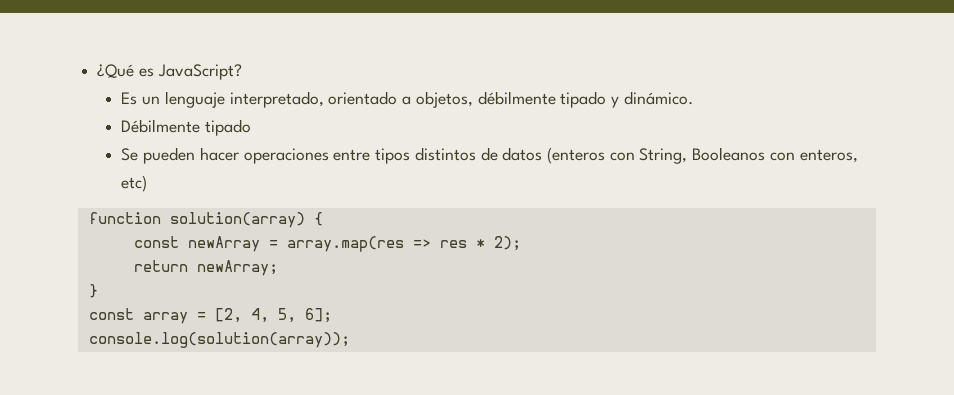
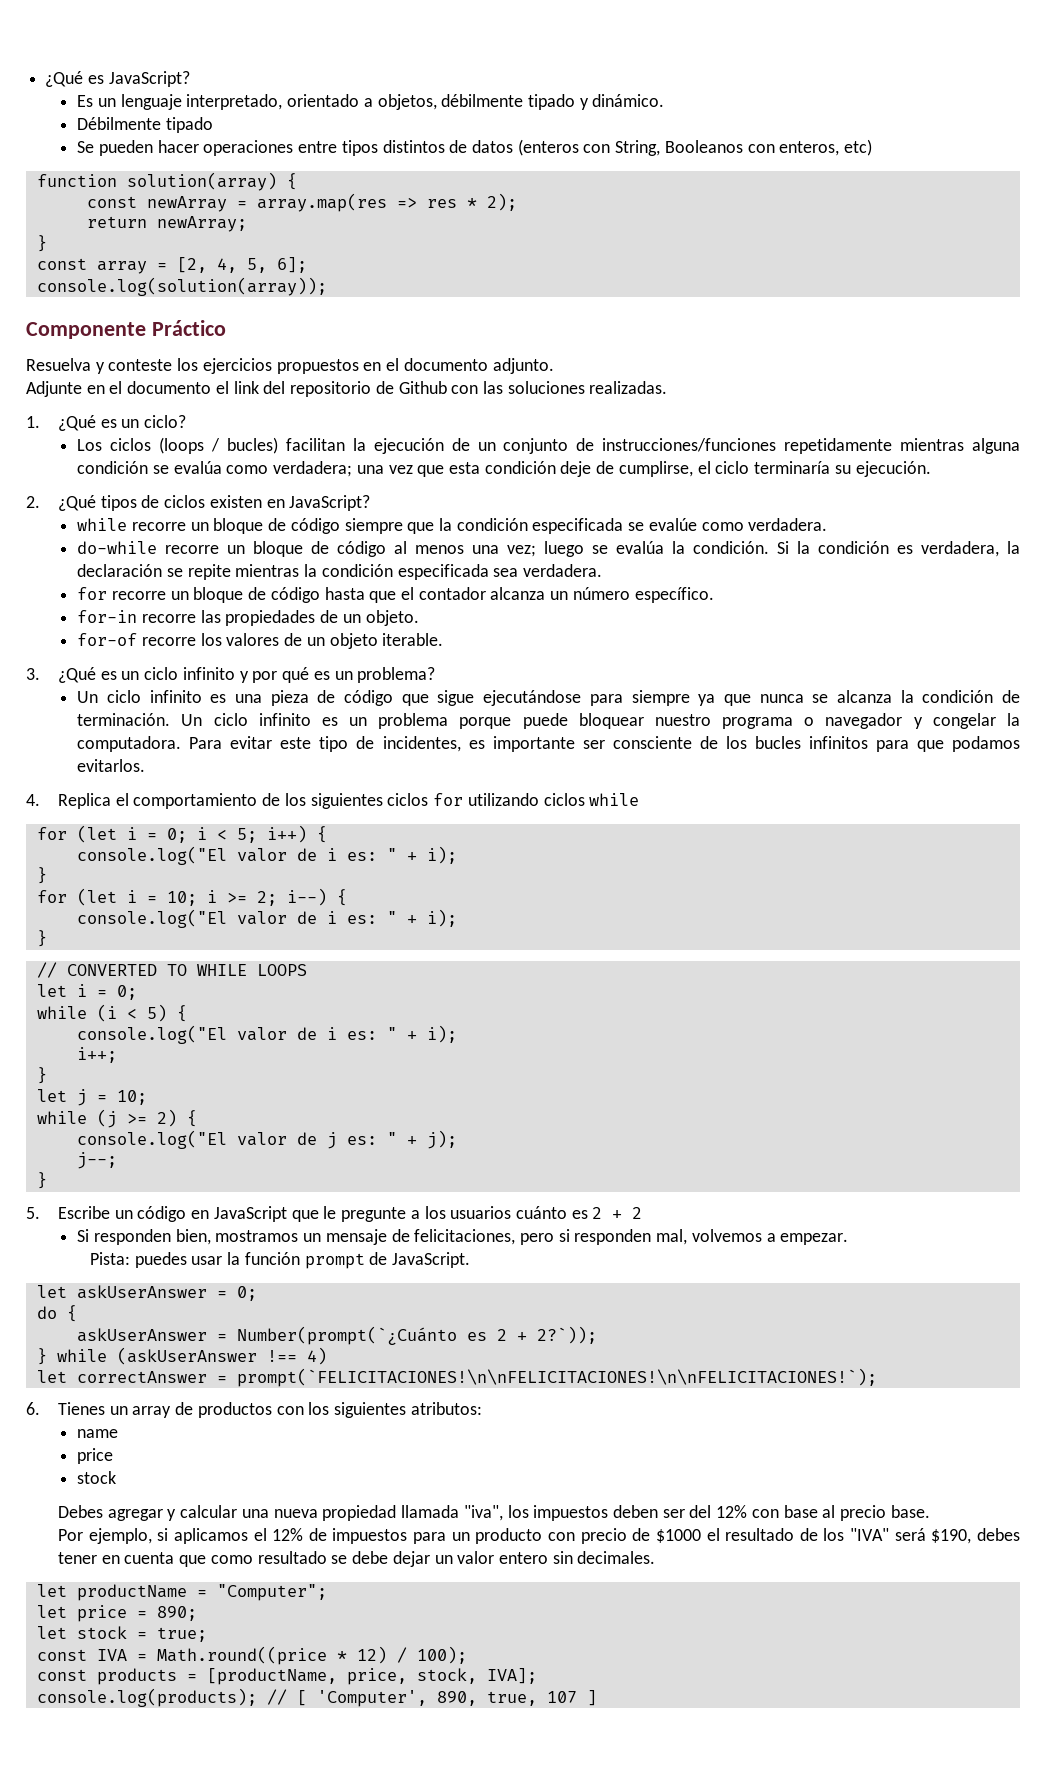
(350, 340) none -> [26,320,226,339] [26,358,554,374] [26,381,668,397] [26,415,187,431] [77,437,1020,454] [77,461,931,477] [26,495,371,511] [77,518,828,534] [77,541,1020,557] [77,564,603,580] [77,587,714,603] [77,610,419,626] [77,633,444,649] [26,667,436,683] [77,690,1021,706] [77,713,1020,729] [77,736,1020,752] [77,759,146,772] [26,793,640,809] [36,825,327,843] [76,846,457,865] [36,867,47,884] [36,888,347,906] [76,909,457,928] [36,930,47,947] [36,962,307,978] [36,984,137,1000] [36,1004,187,1022] [76,1025,457,1044] [76,1047,117,1063] [36,1067,47,1084] [36,1089,147,1106] [36,1109,197,1128] [76,1130,457,1149] [76,1152,117,1169] [36,1172,47,1189] [26,1206,643,1222] [77,1229,849,1245] [89,1252,471,1269] [36,1285,257,1301] [36,1305,77,1322] [76,1326,597,1345] [36,1347,327,1365] [36,1368,877,1387] [26,1402,482,1418] [77,1429,119,1438] [77,1448,114,1464] [77,1471,117,1484] [57,1505,930,1521] [57,1528,1021,1544] [57,1551,656,1567] [36,1584,327,1601] [36,1605,197,1622] [36,1626,207,1642] [36,1646,467,1665] [36,1668,537,1685] [36,1688,597,1707] // Componente Práctico // Resuelva y conteste los ejercicios propuestos en el documento adjunto. // Adjunte en el documento el link del repositorio de Github con las soluciones realizadas. // 1. ¿Qué es un ciclo? // Los ciclos (loops / bucles) facilitan la ejecución de un conjunto de instrucciones/funciones repetidamente mientras alguna condición se evalúa como verdadera; una vez que esta condición deje de cumplirse, el ciclo terminaría su ejecución. // 2. ¿Qué tipos de ciclos existen en JavaScript? // while recorre un bloque de código siempre que la condición especificada se evalúe como verdadera. // do-while recorre un bloque de código al menos una vez; luego se evalúa la condición. Si la condición es verdadera, la declaración se repite mientras la condición especificada sea verdadera. // for recorre un bloque de código hasta que el contador alcanza un número específico. // for-in recorre las propiedades de un objeto. // for-of recorre los valores de un objeto iterable. // 3. ¿Qué es un ciclo infinito y por qué es un problema? // Un ciclo infinito es una pieza de código que sigue ejecutándose para siempre ya que nunca se alcanza la condición de terminación. Un ciclo infinito es un problema porque puede bloquear nuestro programa o navegador y congelar la computadora. Para evitar este tipo de incidentes, es importante ser consciente de los bucles infinitos para que podamos evitarlos. // 4. Replica el comportamiento de los siguientes ciclos for utilizando ciclos while // for (let i = 0; i < 5; i++) { // console.log("El valor de i es: " + i); // } // for (let i = 10; i >= 2; i--) { // console.log("El valor de i es: " + i); // } // // CONVERTED TO WHILE LOOPS // let i = 0; // while (i < 5) { // console.log("El valor de i es: " + i); // i++; // } // let j = 10; // while (j >= 2) { // console.log("El valor de j es: " + j); // j--; // } // 5. Escribe un código en JavaScript que le pregunte a los usuarios cuánto es 2 + 2 // Si responden bien, mostramos un mensaje de felicitaciones, pero si responden mal, volvemos a empezar. // Pista: puedes usar la función prompt de JavaScript. // let askUserAnswer = 0; // do { // askUserAnswer = Number(prompt(`¿Cuánto es 2 + 2?`)); // } while (askUserAnswer !== 4) // let correctAnswer = prompt(`FELICITACIONES!\n\nFELICITACIONES!\n\nFELICITACIONES!`); // 6. Tienes un array de productos con los siguientes atributos: // name // price // stock // Debes agregar y calcular una nueva propiedad llamada "iva", los impuestos deben ser del 12% con base al precio base. // Por ejemplo, si aplicamos el 12% de impuestos para un producto con precio de $1000 el resultado de los "IVA" será $190, debes tener en cuenta que como resultado se debe dejar un valor entero sin decimales. // let productName = "Computer"; // let price = 890; // let stock = true; // const IVA = Math.round((price * 12) / 100); // const products = [productName, price, stock, IVA]; // console.log(products); // [ 'Computer', 890, true, 107 ]

